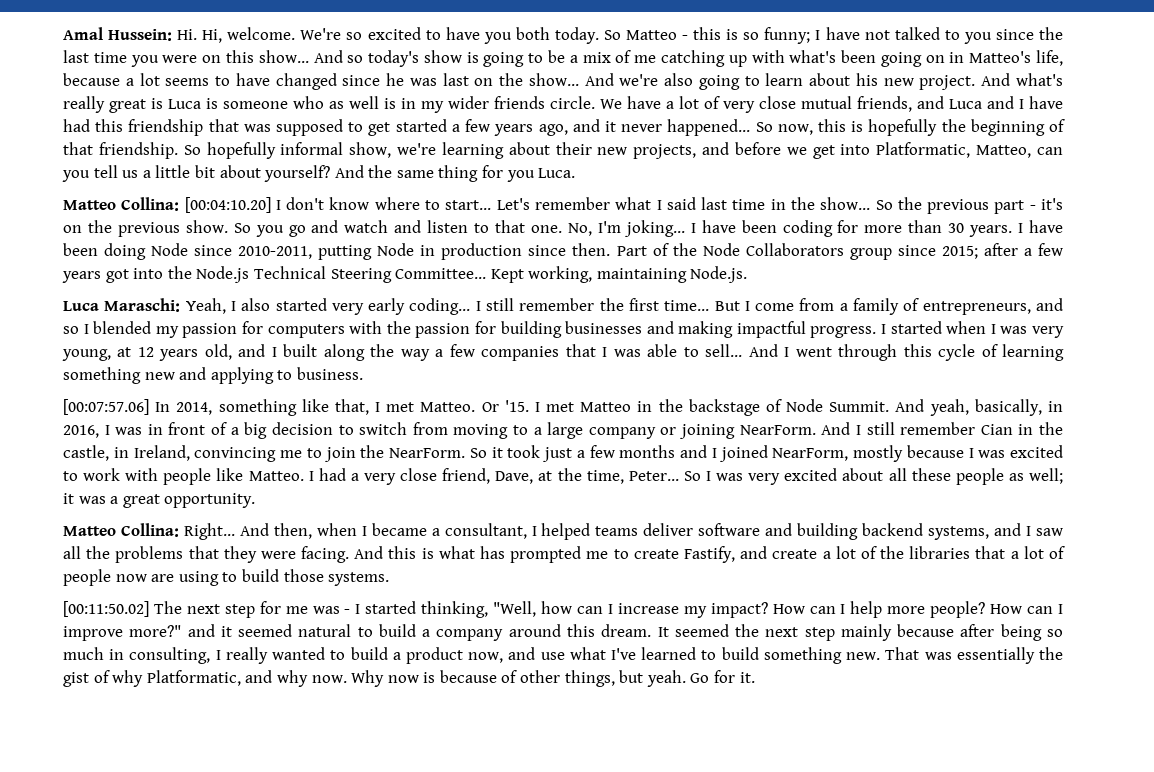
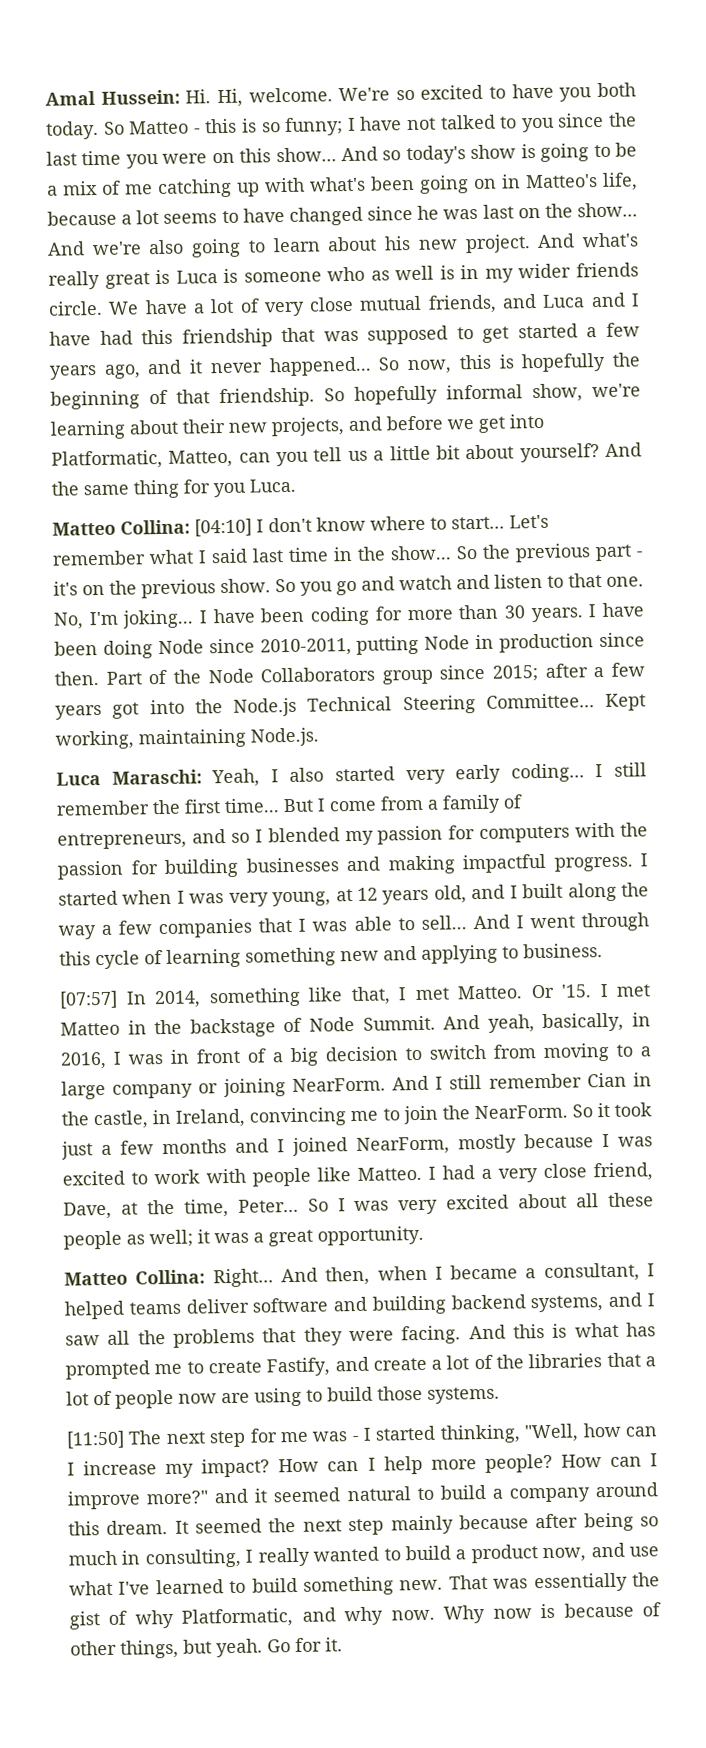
[184,197,271,213] [00:04:10.20] -> [194,518,252,537] [04:10]
[63,399,149,415] [00:07:57.06] -> [59,990,118,1009] [07:57]
[63,601,149,617] [00:11:50.02] -> [66,1430,125,1449] [11:50]

